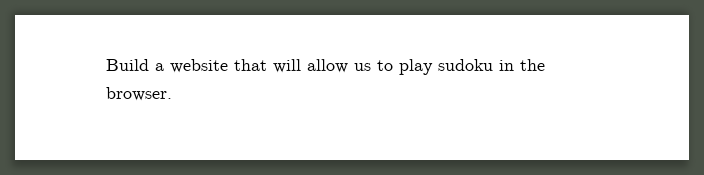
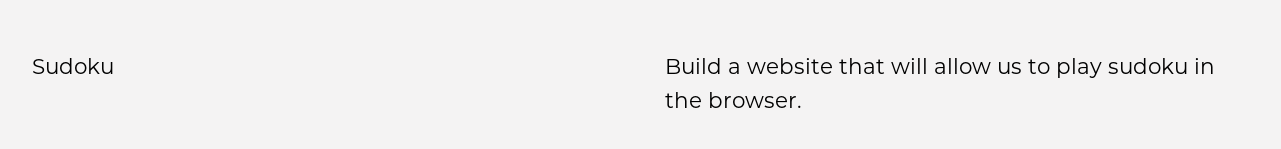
(106, 65) none -> [32,58,114,74] Sudoku //

